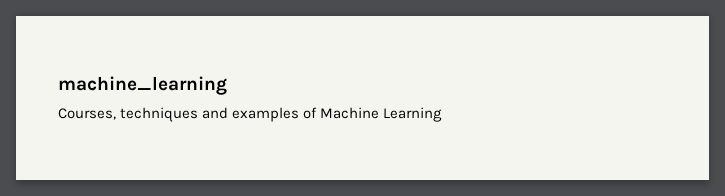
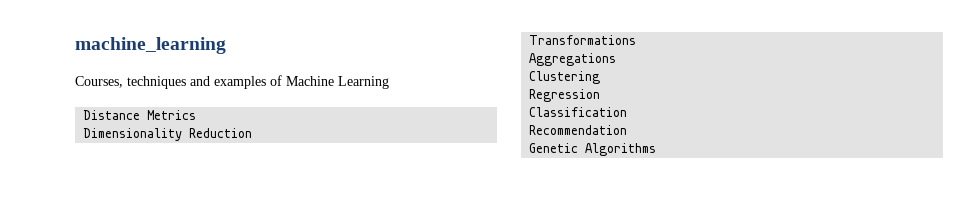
(443, 114) none -> [83,110,197,120] [83,128,253,141] [529,35,637,45] [529,53,617,66] [529,71,601,84] [529,89,601,102] [529,107,628,117] [529,125,628,135] [529,143,657,156] // Distance Metrics // Dimensionality Reduction // Transformations // Aggregations // Clustering // Regression // Classification // Recommendation // Genetic Algorithms

